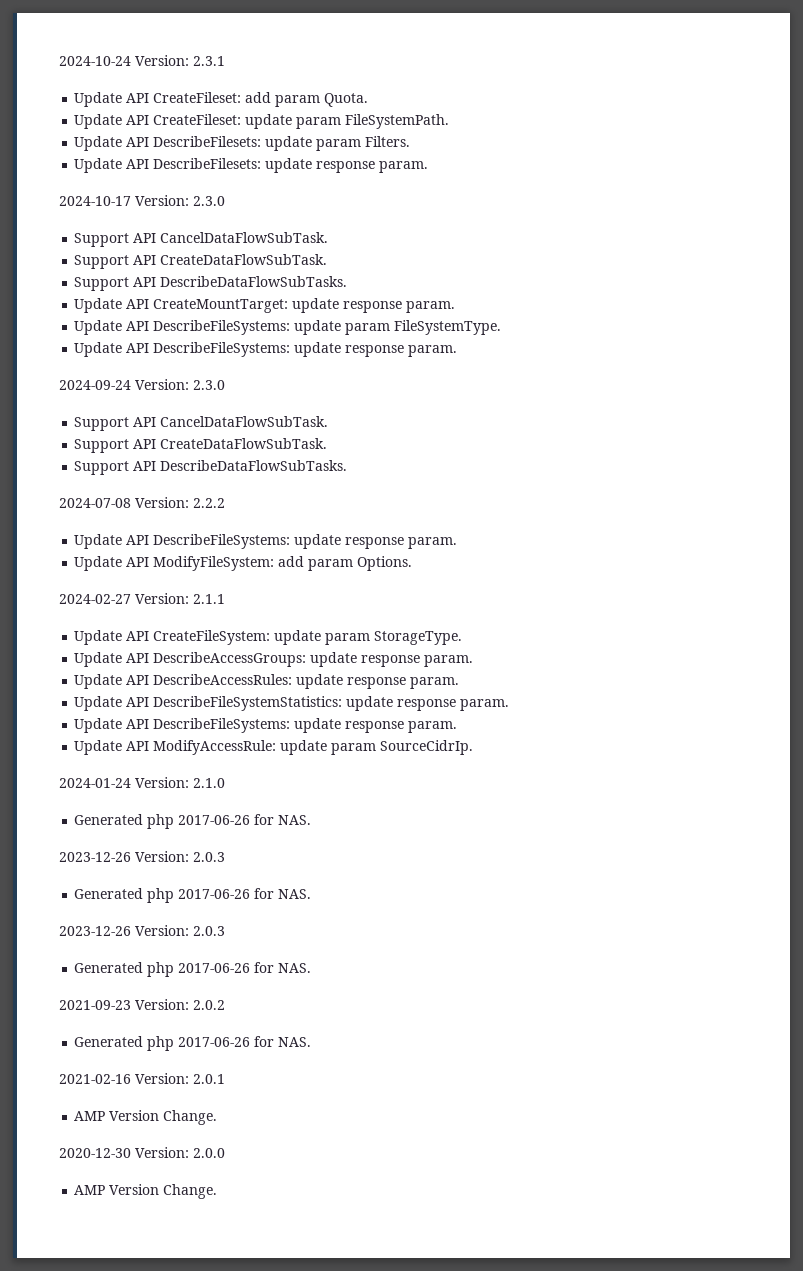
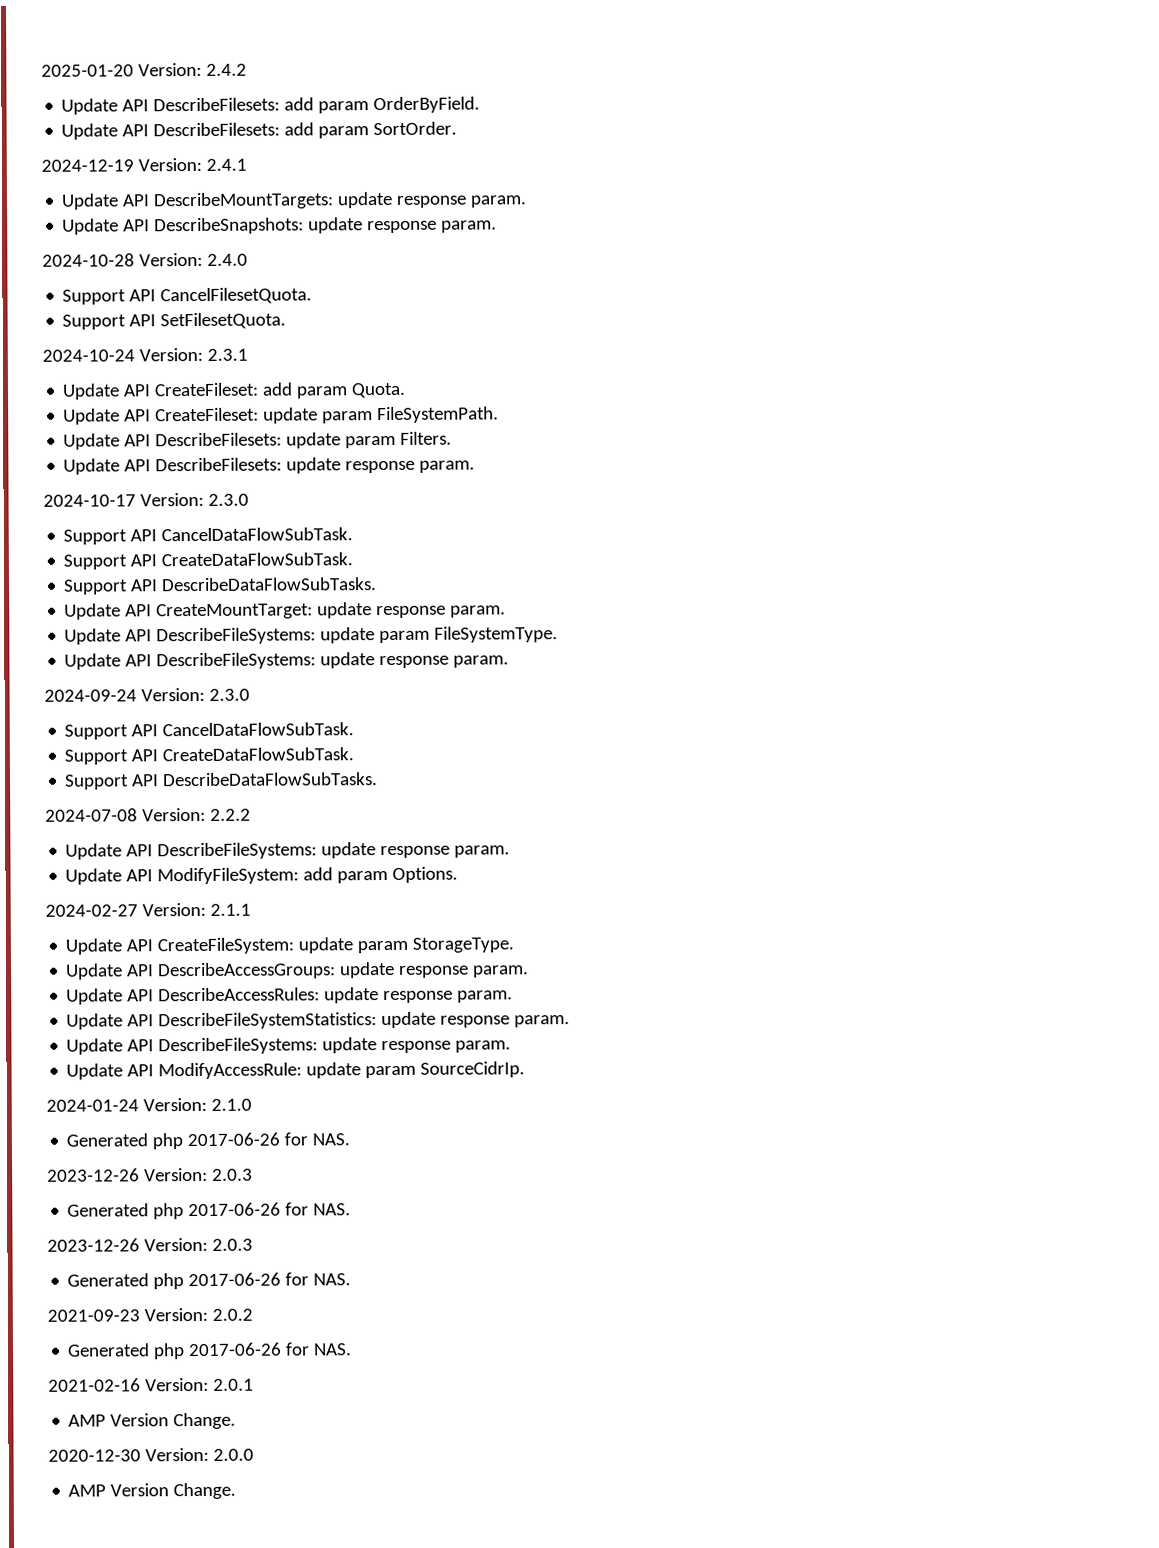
(59, 61) none -> [41,62,247,77] [61,96,481,115] [61,121,458,140] [41,157,247,172] [61,191,528,210] [62,217,498,235] [42,252,248,267] [62,287,313,305] [62,312,287,330] 2025-01-20 Version: 2.4.2 // Update API DescribeFilesets: add param OrderByField. // Update API DescribeFilesets: add param SortOrder. // 2024-12-19 Version: 2.4.1 // Update API DescribeMountTargets: update response param. // Update API DescribeSnapshots: update response param. // 2024-10-28 Version: 2.4.0 // Support API CancelFilesetQuota. // Support API SetFilesetQuota. //

